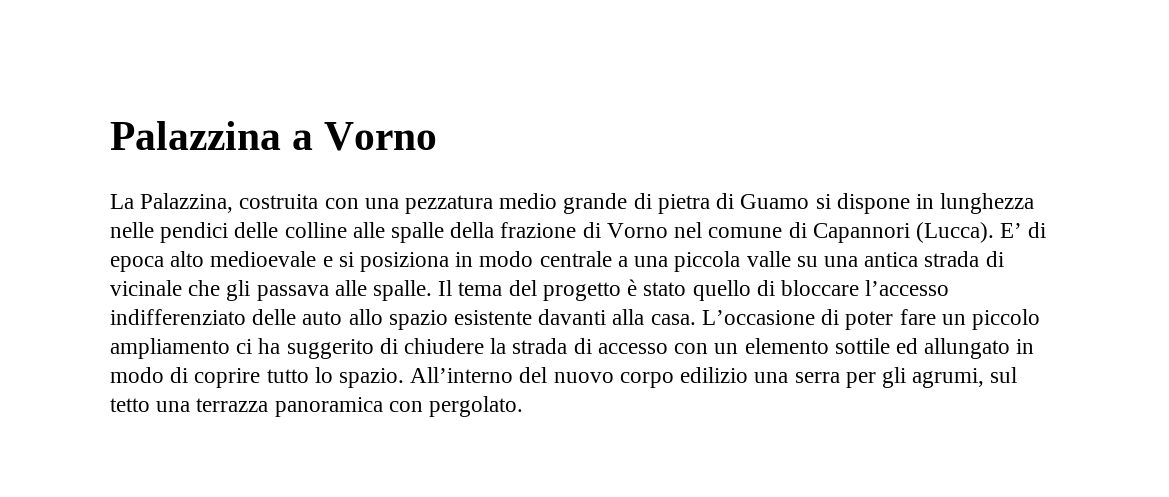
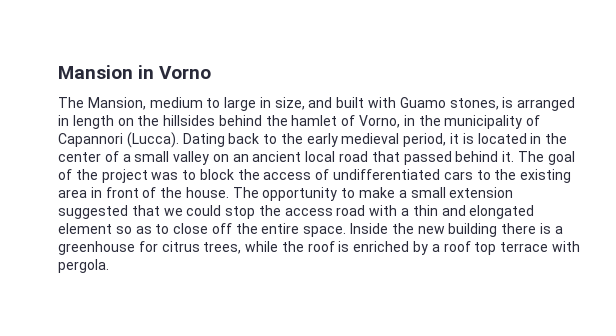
[110,121,314,150] Palazzina a -> [58,65,155,79] Mansion in
[110,193,1035,214] [110,222,1047,243] [110,251,1004,272] [110,279,950,301] [110,309,1040,330] [110,338,1035,359] [110,367,1018,388] [110,396,524,417] La Palazzina, costruita con una pezzatura medio grande di pietra di Guamo si dispone in lunghezza nelle pendici delle colline alle spalle della frazione di Vorno nel comune di Capannori (Lucca). E’ di epoca alto medioevale e si posiziona in modo centrale a una piccola valle su una antica strada di vicinale che gli passava alle spalle. Il tema del progetto è stato quello di bloccare l’accesso indifferenziato delle auto allo spazio esistente davanti alla casa. L’occasione di poter fare un piccolo ampliamento ci ha suggerito di chiudere la strada di accesso con un elemento sottile ed allungato in modo di coprire tutto lo spazio. All’interno del nuovo corpo edilizio una serra per gli agrumi, sul tetto una terrazza panoramica con pergolato. -> [58,97,576,111] [58,115,541,129] [58,132,568,148] [58,151,575,165] [58,169,572,183] [58,187,514,201] [58,205,535,219] [58,223,563,237] [58,241,580,255] [58,259,109,273] The Mansion, medium to large in size, and built with Guamo stones, is arranged in length on the hillsides behind the hamlet of Vorno, in the municipality of Capannori (Lucca). Dating back to the early medieval period, it is located in the center of a small valley on an ancient local road that passed behind it. The goal of the project was to block the access of undifferentiated cars to the existing area in front of the house. The opportunity to make a small extension suggested that we could stop the access road with a thin and elongated element so as to close off the entire space. Inside the new building there is a greenhouse for citrus trees, while the roof is enriched by a roof top terrace with pergola.

